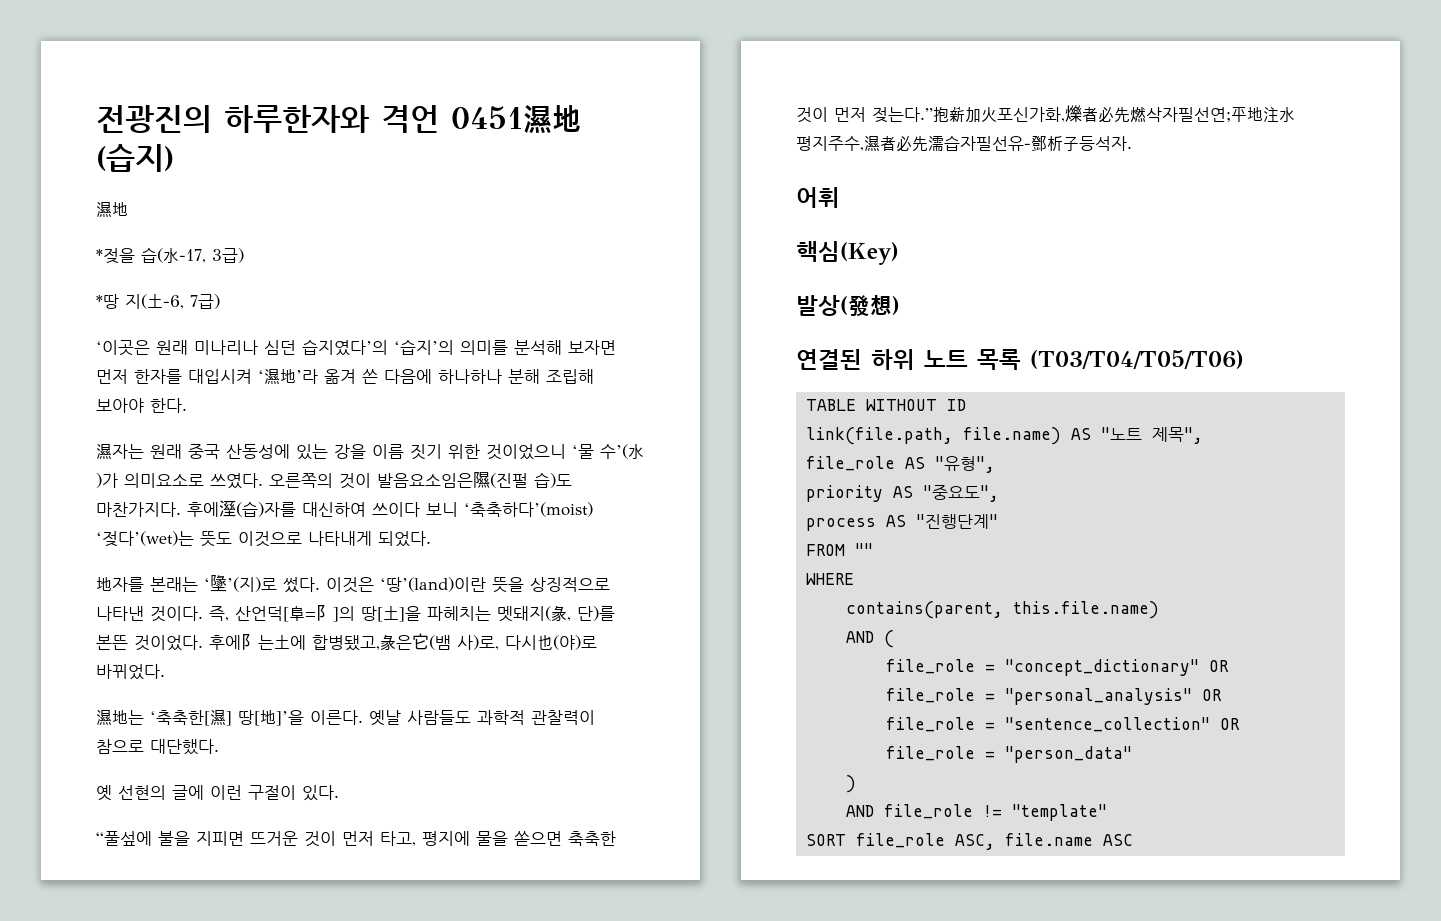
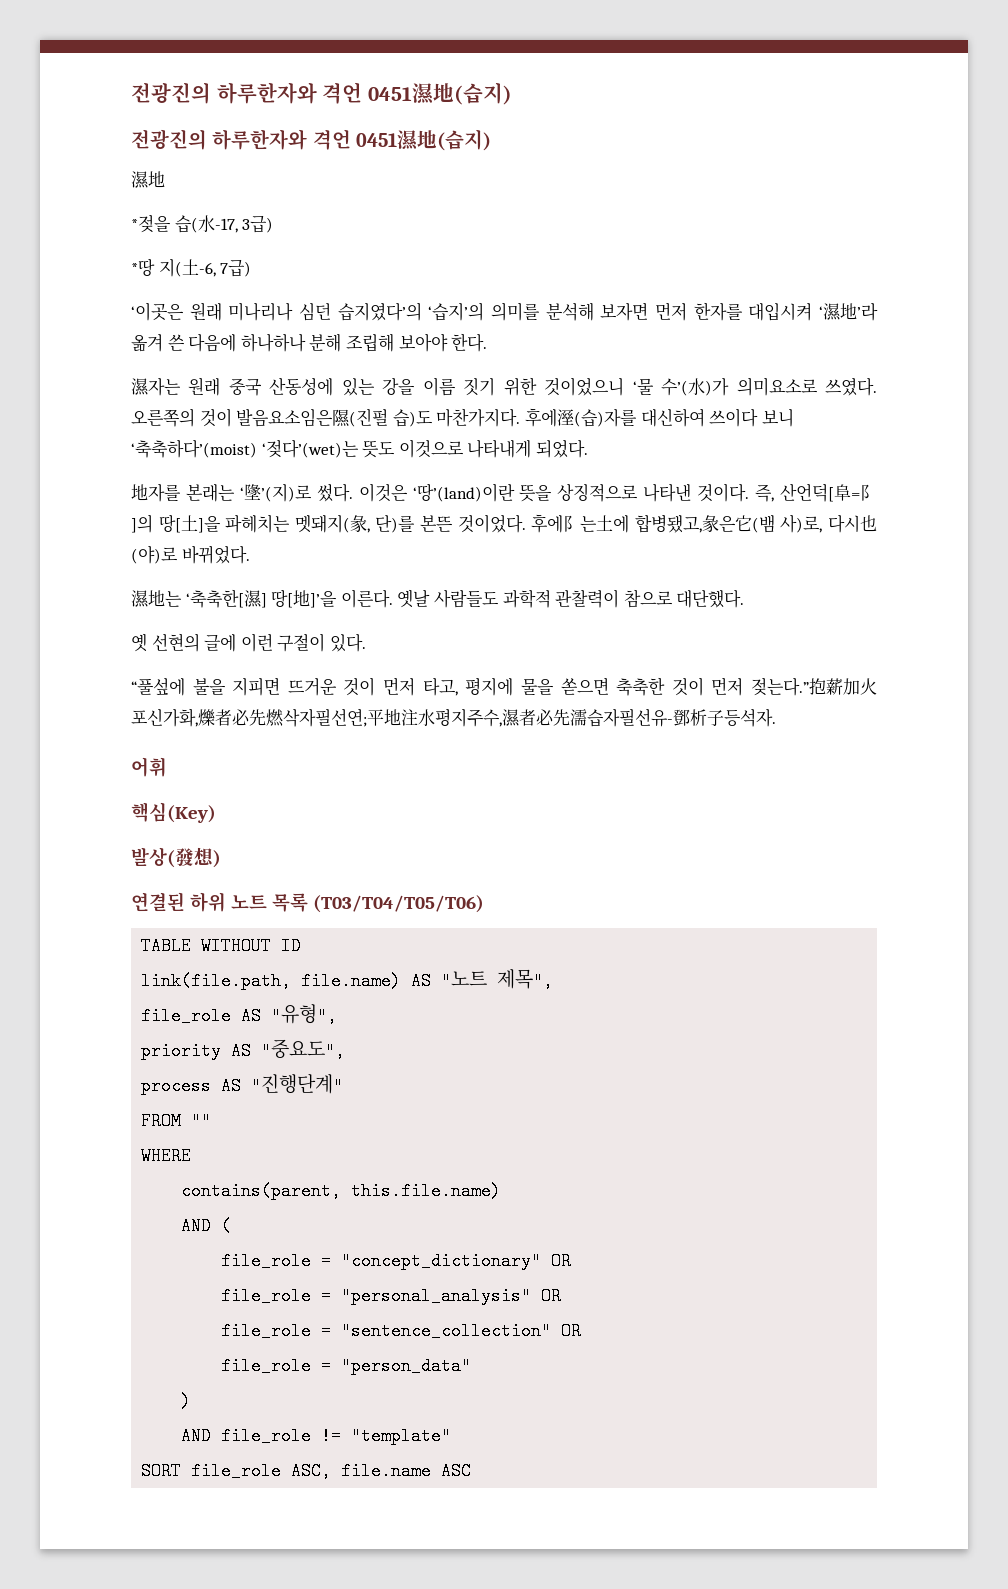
[96,105,581,133] [96,144,174,172] 전광진의 하루한자와 격언 0451濕地(습지) -> [131,82,512,105] [131,129,491,151] 전광진의 하루한자와 격언 0451濕地(습지) // 전광진의 하루한자와 격언 0451濕地(습지)

